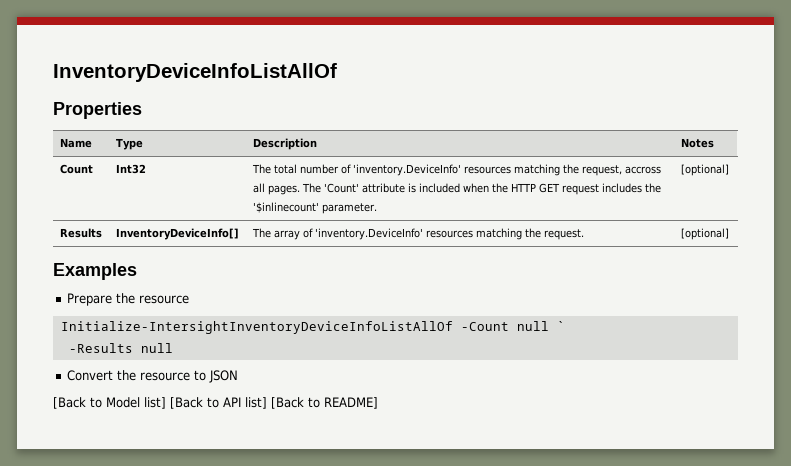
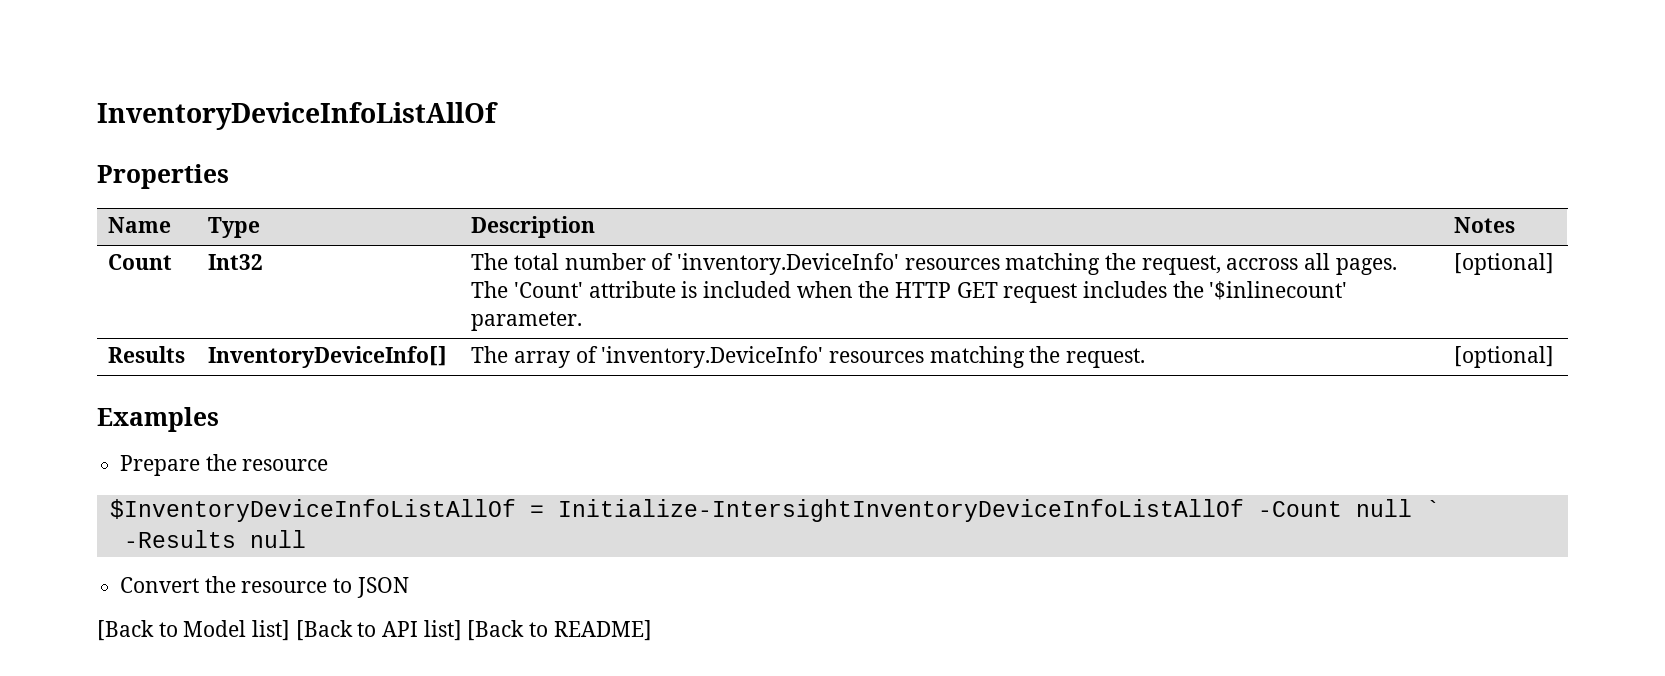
(189, 299) none -> [109,499,544,522] $InventoryDeviceInfoListAllOf =

